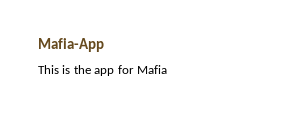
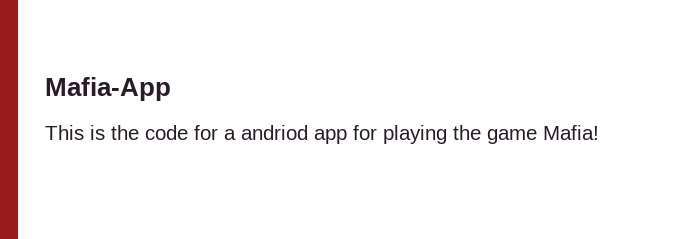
[94,65,167,76] app for Mafia -> [145,125,599,144] code for a andriod app for playing the game Mafia!

